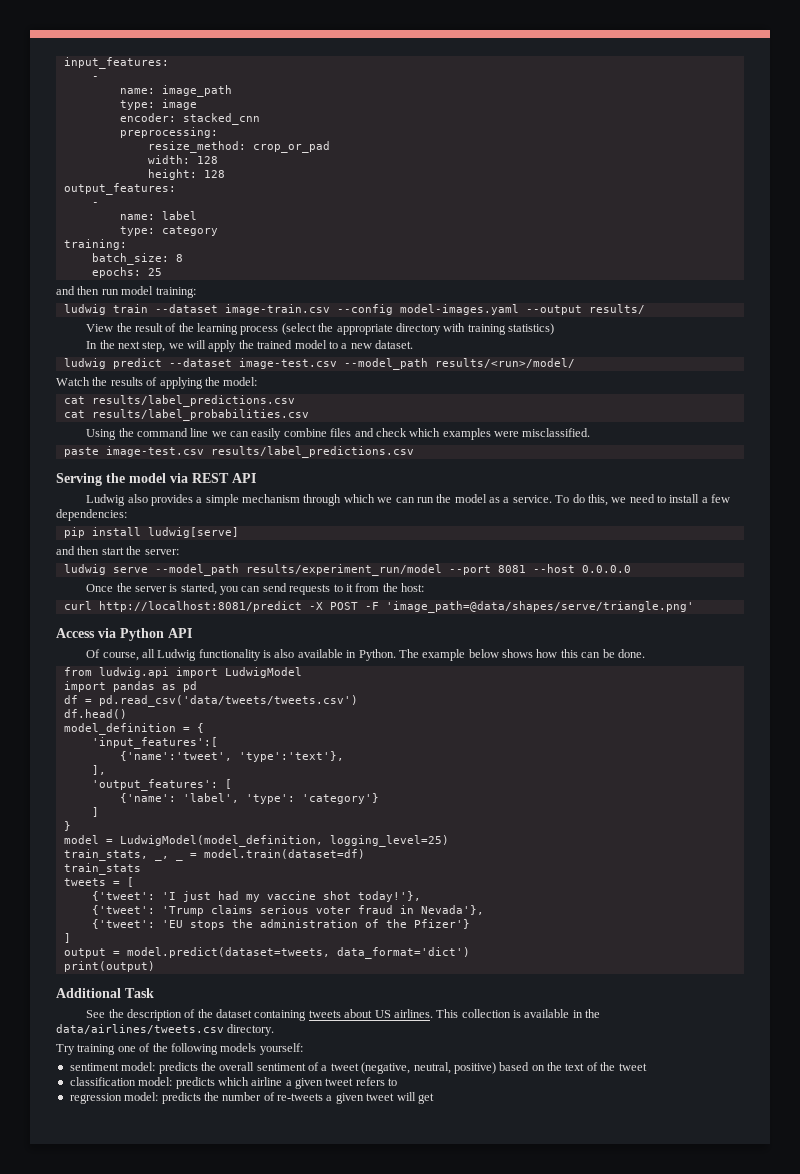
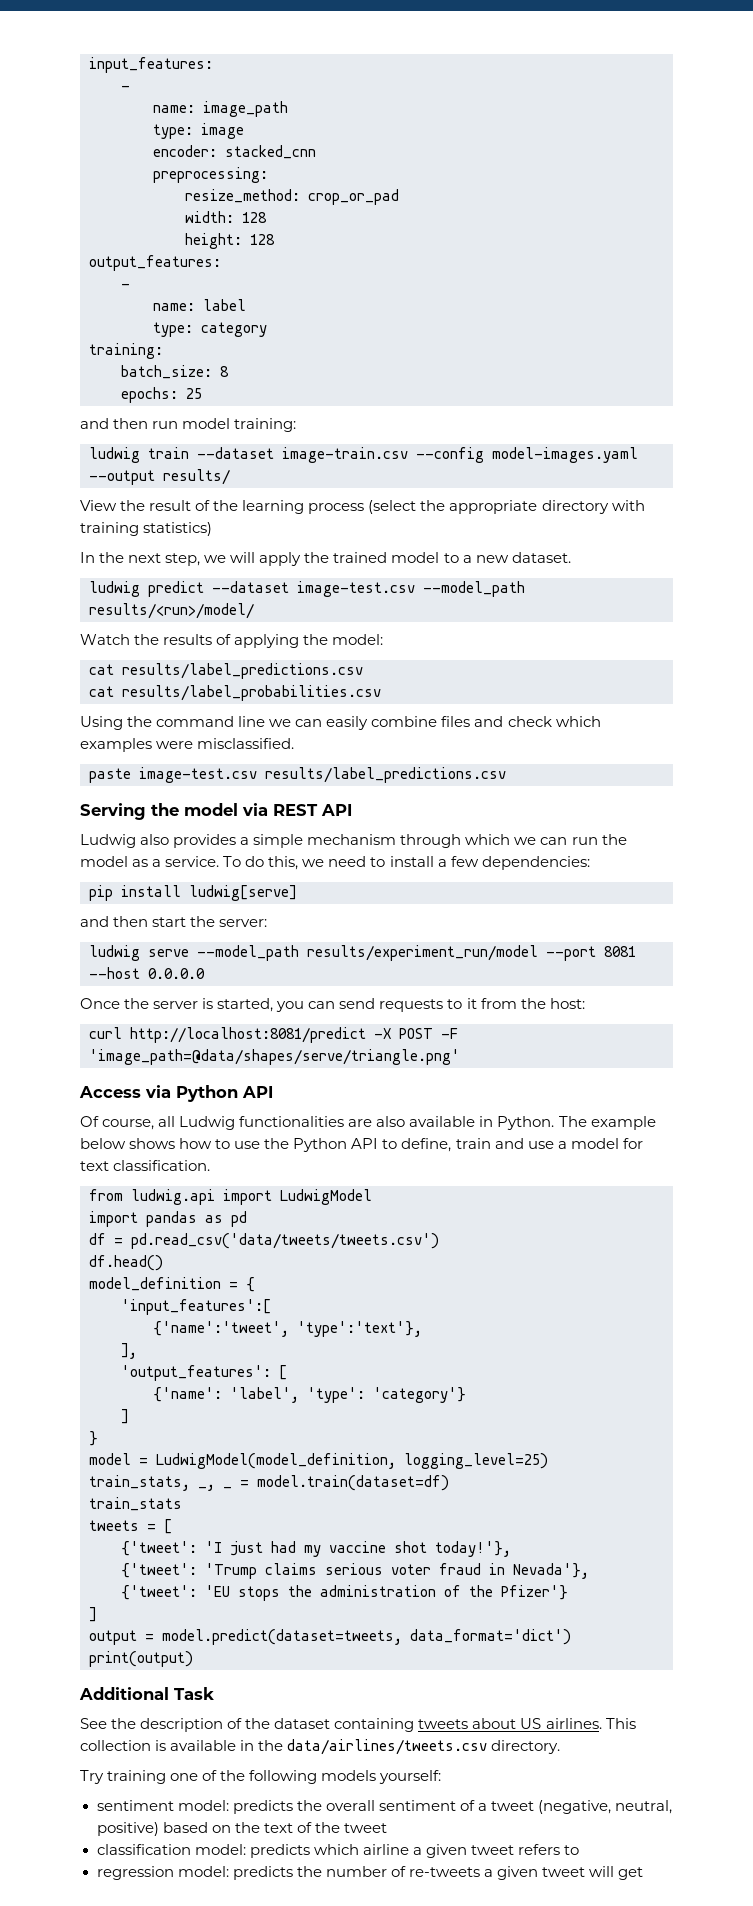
[198,649,272,661] functionality is -> [239,1116,373,1127] functionalities are
[560,649,645,658] this can be done. -> [215,1138,643,1152] [80,1160,211,1171] to use the Python API to define, train and use a model for text classification.

